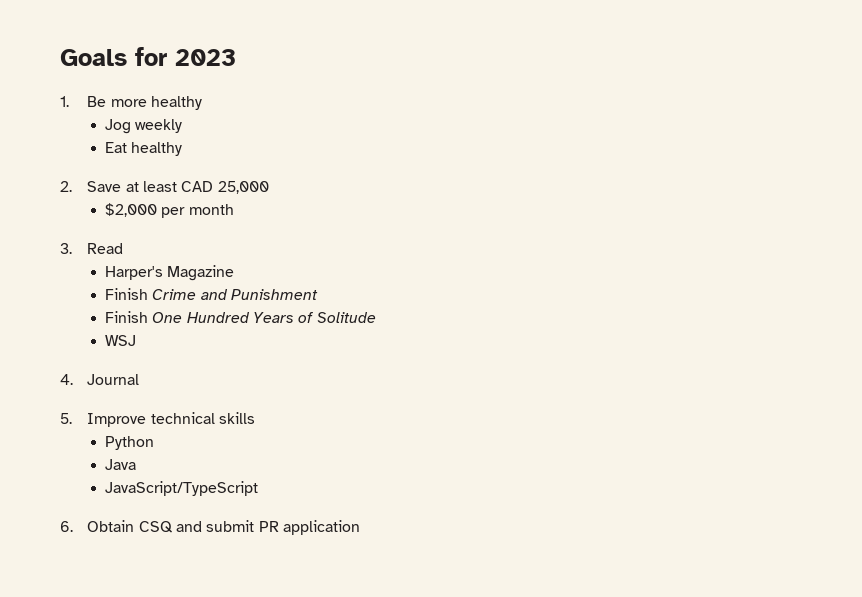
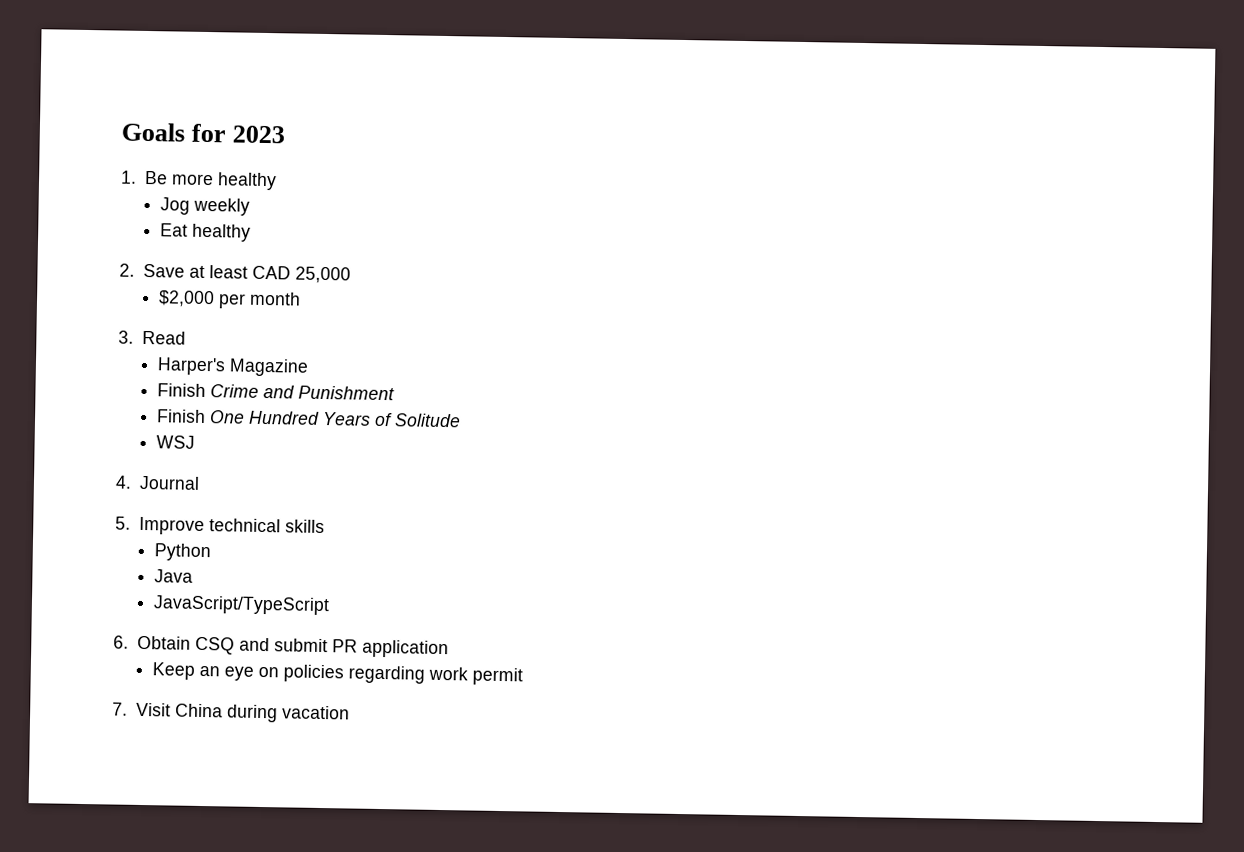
(360, 527) none -> [152,662,524,686] [112,702,350,723] // Keep an eye on policies regarding work permit // 7. Visit China during vacation

